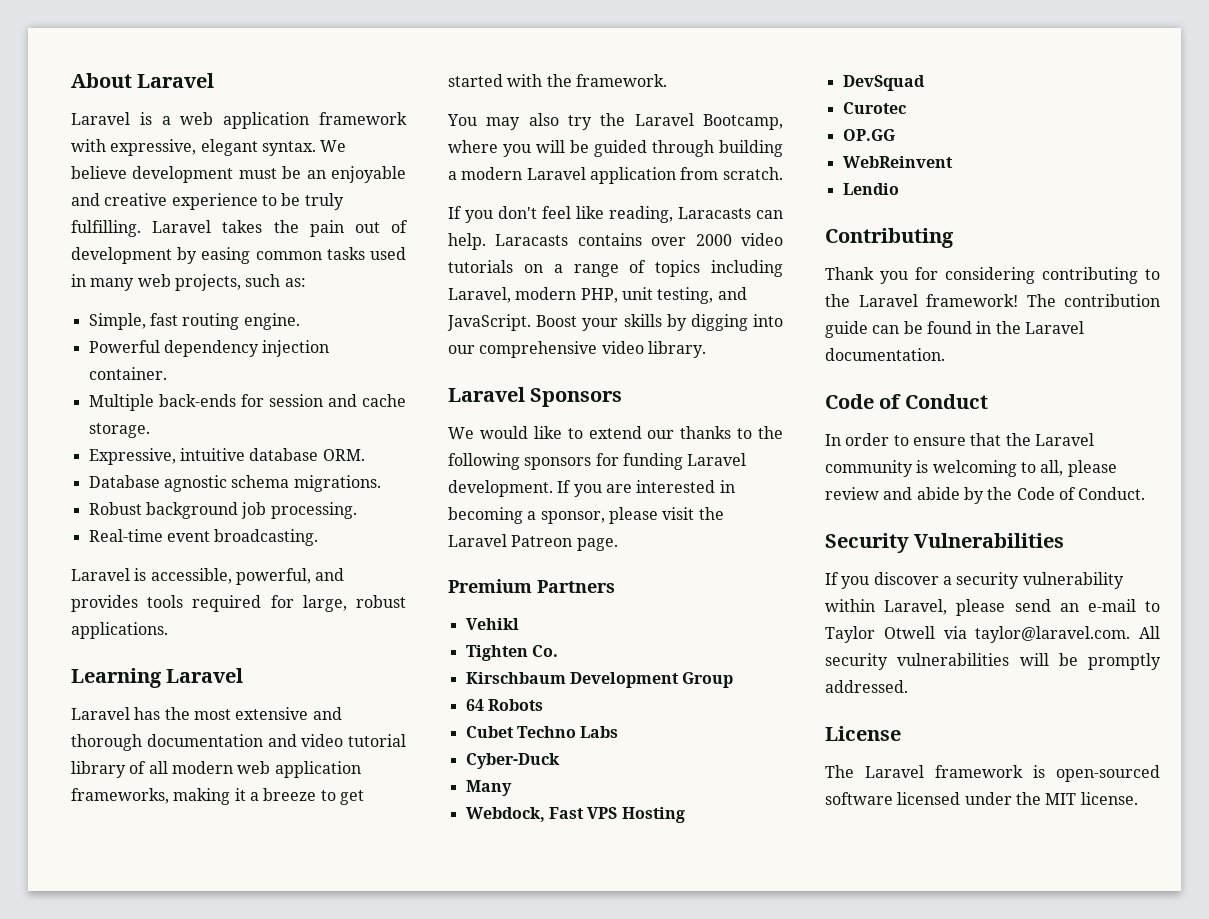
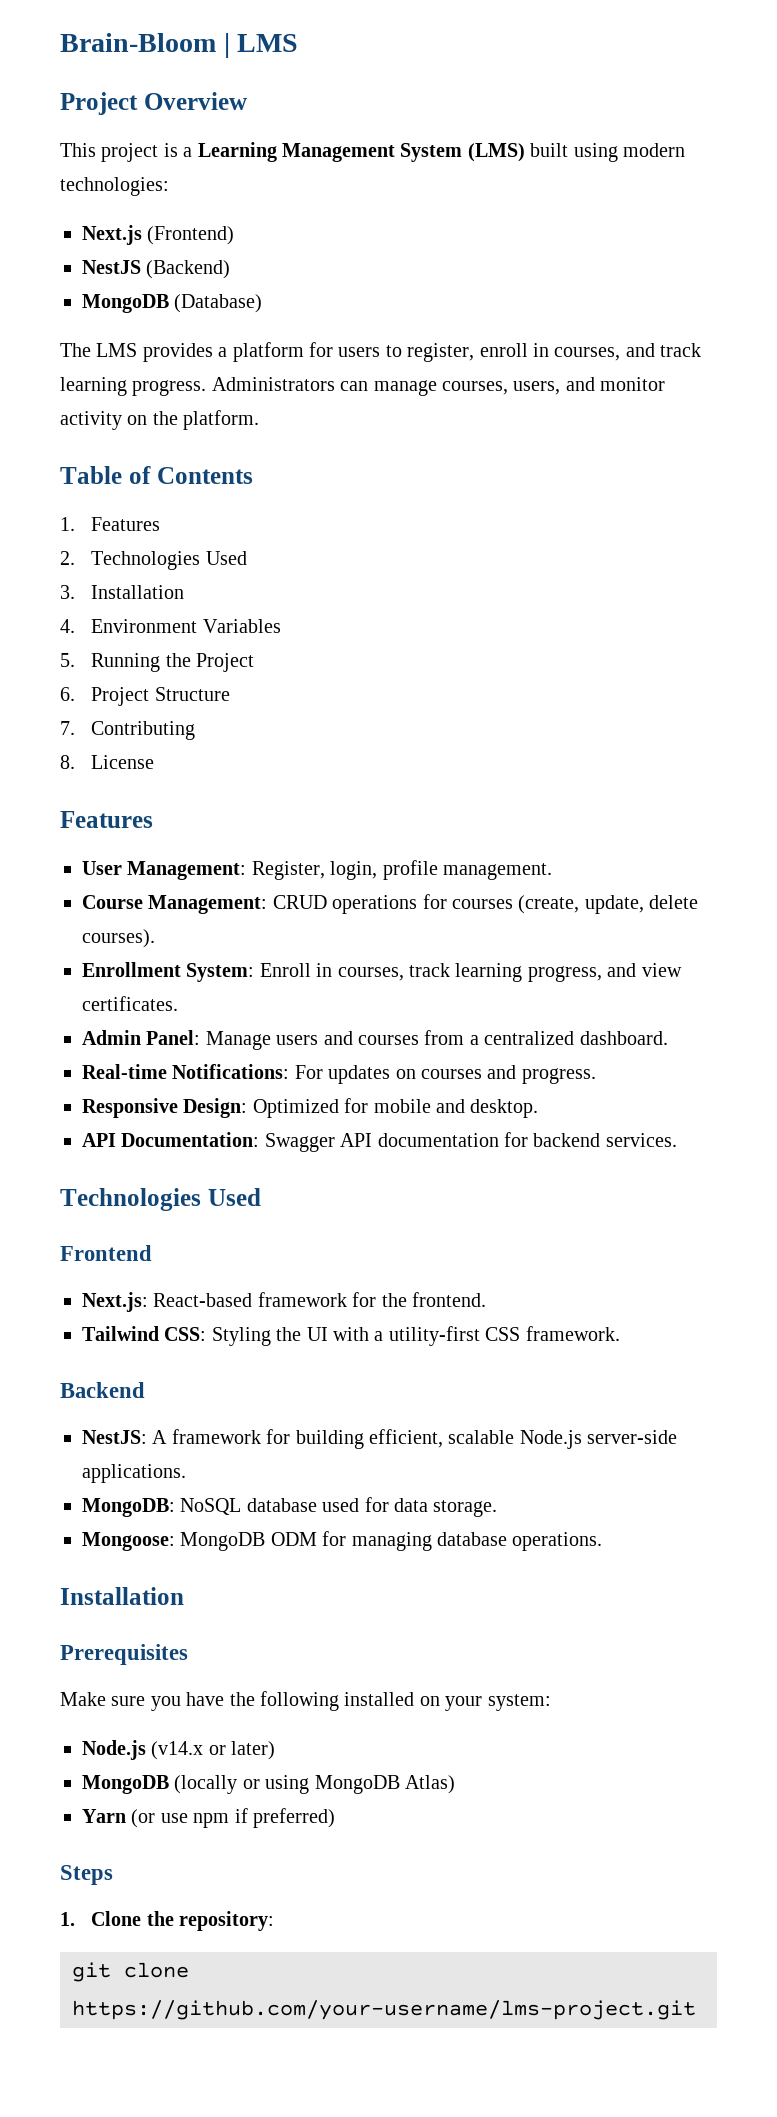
[71,73,215,88] [71,112,408,129] [71,139,347,156] [71,166,407,183] [71,193,344,210] [71,220,408,237] [71,247,406,264] [71,274,306,291] [88,313,300,330] [88,340,330,357] [88,367,167,380] [88,394,406,411] [88,423,150,438] [88,448,365,465] [88,475,381,492] [88,502,357,519] [88,529,319,546] [71,568,345,585] [71,595,406,612] [71,622,168,639] [71,668,244,688] [71,707,342,720] [71,734,406,751] [71,761,361,778] [71,788,364,805] [448,74,667,87] [447,113,783,130] [448,140,783,157] [448,167,783,184] [448,206,783,223] [448,233,783,250] [448,260,783,277] [448,287,747,304] [447,314,783,331] [448,341,706,358] [448,387,623,407] [448,426,783,439] [448,453,747,470] [448,480,735,497] [448,507,724,524] [448,534,618,551] [448,579,615,593] [465,618,519,630] [465,645,558,661] [465,672,734,688] [465,699,543,711] [465,726,619,738] [465,753,560,769] [465,780,512,796] [465,807,685,823] [842,75,925,91] [842,102,906,114] [842,129,895,141] [842,156,953,168] [842,183,899,195] [825,228,954,248] [825,267,1160,284] [825,294,1160,307] [825,321,1084,338] [825,348,945,361] [825,394,988,409] [825,433,1094,446] [825,460,1117,477] [825,487,1146,504] [825,533,1065,553] [825,572,1124,589] [825,599,1160,616] [825,626,1160,643] [825,653,1161,670] [825,680,908,693] [825,726,901,741] [825,765,1160,782] [825,792,1138,805] About Laravel // Laravel is a web application framework with expressive, elegant syntax. We believe development must be an enjoyable and creative experience to be truly fulfilling. Laravel takes the pain out of development by easing common tasks used in many web projects, such as: // Simple, fast routing engine. // Powerful dependency injection container. // Multiple back-ends for session and cache storage. // Expressive, intuitive database ORM. // Database agnostic schema migrations. // Robust background job processing. // Real-time event broadcasting. // Laravel is accessible, powerful, and provides tools required for large, robust applications. // Learning Laravel // Laravel has the most extensive and thorough documentation and video tutorial library of all modern web application frameworks, making it a breeze to get started with the framework. // You may also try the Laravel Bootcamp, where you will be guided through building a modern Laravel application from scratch. // If you don't feel like reading, Laracasts can help. Laracasts contains over 2000 video tutorials on a range of topics including Laravel, modern PHP, unit testing, and JavaScript. Boost your skills by digging into our comprehensive video library. // Laravel Sponsors // We would like to extend our thanks to the following sponsors for funding Laravel development. If you are interested in becoming a sponsor, please visit the Laravel Patreon page. // Premium Partners // Vehikl // Tighten Co. // Kirschbaum Development Group // 64 Robots // Cubet Techno Labs // Cyber-Duck // Many // Webdock, Fast VPS Hosting // DevSquad // Curotec // OP.GG // WebReinvent // Lendio // Contributing // Thank you for considering contributing to the Laravel framework! The contribution guide can be found in the Laravel documentation. // Code of Conduct // In order to ensure that the Laravel community is welcoming to all, please review and abide by the Code of Conduct. // Security Vulnerabilities // If you discover a security vulnerability within Laravel, please send an e-mail to Taylor Otwell via taylor@laravel.com. All security vulnerabilities will be promptly addressed. // License // The Laravel framework is open-sourced software licensed under the MIT license. -> [60,33,299,58] [60,92,247,115] [60,142,685,162] [60,177,169,196] [82,225,235,245] [82,260,231,279] [82,294,263,313] [60,342,702,362] [60,377,666,396] [60,410,260,430] [60,466,253,484] [60,517,161,531] [60,551,247,570] [60,585,185,599] [60,619,281,633] [60,653,255,672] [60,687,230,706] [60,721,196,740] [60,755,155,769] [60,811,153,828] [82,860,552,880] [82,894,699,914] [82,929,155,948] [82,962,682,982] [82,996,178,1011] [82,1030,668,1050] [82,1064,596,1084] [82,1098,539,1118] [82,1132,677,1152] [60,1188,261,1211] [60,1245,152,1261] [82,1292,486,1312] [82,1326,620,1346] [60,1382,145,1398] [82,1429,678,1449] [82,1464,186,1483] [82,1497,498,1517] [82,1531,603,1551] [60,1587,184,1605] [60,1644,188,1665] [60,1691,551,1711] [82,1740,276,1760] [82,1775,455,1794] [82,1808,335,1828] [60,1865,113,1885] [60,1911,275,1931] [72,1962,189,1982] [72,2000,696,2020] Brain-Bloom | LMS // Project Overview // This project is a Learning Management System (LMS) built using modern technologies: // Next.js (Frontend) // NestJS (Backend) // MongoDB (Database) // The LMS provides a platform for users to register, enroll in courses, and track learning progress. Administrators can manage courses, users, and monitor activity on the platform. // Table of Contents // 1. Features // 2. Technologies Used // 3. Installation // 4. Environment Variables // 5. Running the Project // 6. Project Structure // 7. Contributing // 8. License // Features // User Management: Register, login, profile management. // Course Management: CRUD operations for courses (create, update, delete courses). // Enrollment System: Enroll in courses, track learning progress, and view certificates. // Admin Panel: Manage users and courses from a centralized dashboard. // Real-time Notifications: For updates on courses and progress. // Responsive Design: Optimized for mobile and desktop. // API Documentation: Swagger API documentation for backend services. // Technologies Used // Frontend // Next.js: React-based framework for the frontend. // Tailwind CSS: Styling the UI with a utility-first CSS framework. // Backend // NestJS: A framework for building efficient, scalable Node.js server-side applications. // MongoDB: NoSQL database used for data storage. // Mongoose: MongoDB ODM for managing database operations. // Installation // Prerequisites // Make sure you have the following installed on your system: // Node.js (v14.x or later) // MongoDB (locally or using MongoDB Atlas) // Yarn (or use npm if preferred) // Steps // 1. Clone the repository: // git clone https://github.com/your-username/lms-project.git

